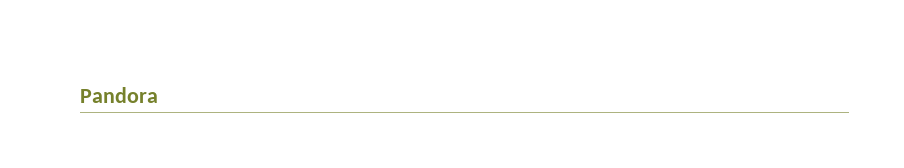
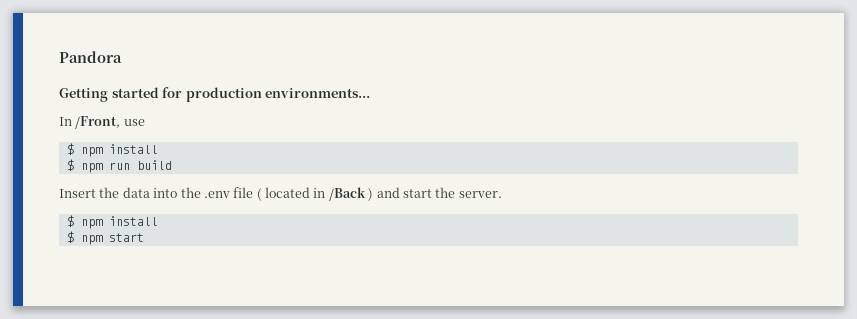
(158, 95) none -> [59,87,371,102] [59,116,145,129] [66,143,158,157] [66,159,172,173] [59,187,502,201] [66,215,158,229] [66,231,144,245] // Getting started for production environments... // In /Front, use // $ npm install // $ npm run build // Insert the data into the .env file ( located in /Back ) and start the server. // $ npm install // $ npm start

